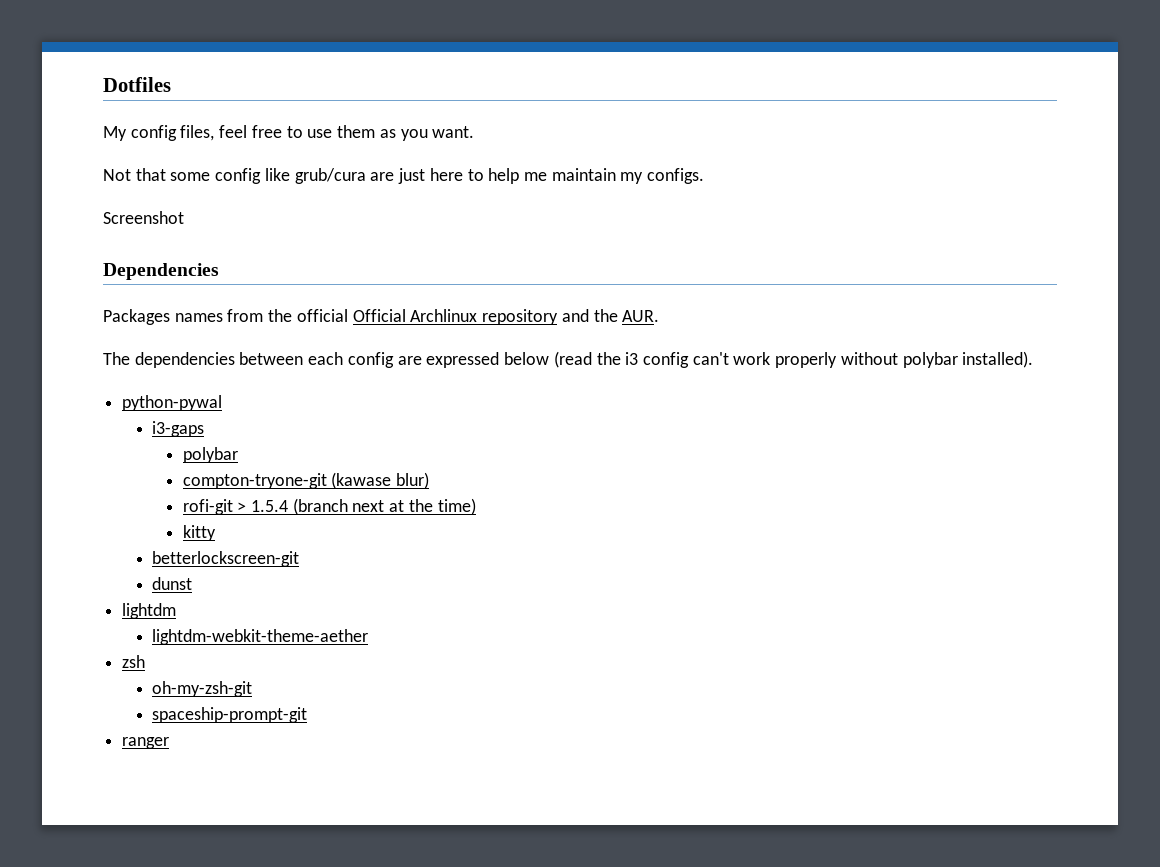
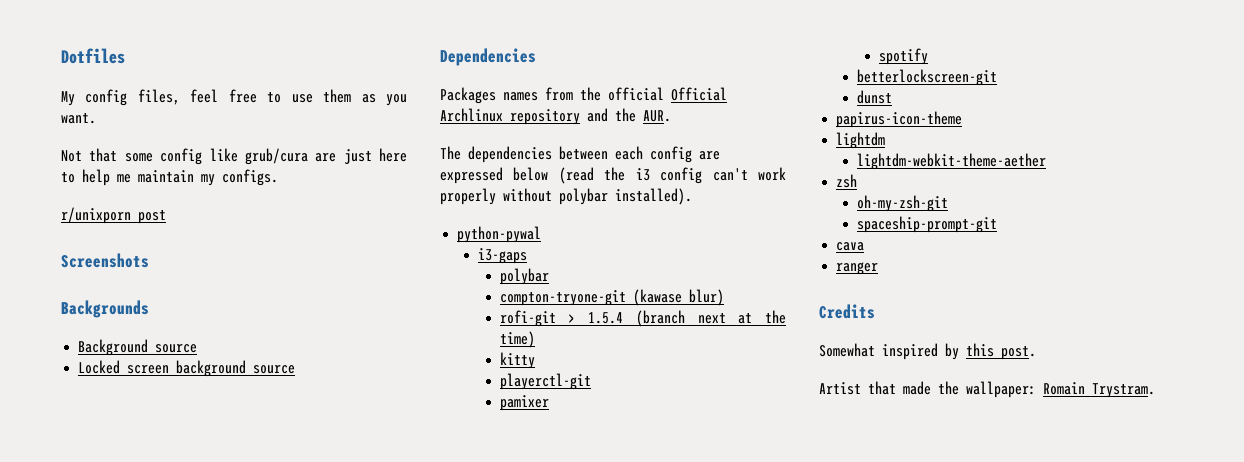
[103,211,184,224] Screenshot -> [61,207,166,224] [61,253,149,268] [61,300,149,318] [78,339,198,356] [78,360,296,377] r/unixporn post // Screenshots // Backgrounds // Background source // Locked screen background source
(216, 533) none -> [499,373,591,390] [499,395,549,411] [878,48,928,65] // playerctl-git // pamixer // spotify
(193, 583) none -> [836,111,963,128] // papirus-icon-theme
(308, 715) none -> [836,242,865,251] // cava
(170, 743) none -> [819,304,875,319] [819,343,1036,360] [819,381,1155,398] // Credits // Somewhat inspired by this post. // Artist that made the wallpaper: Romain Trystram.

